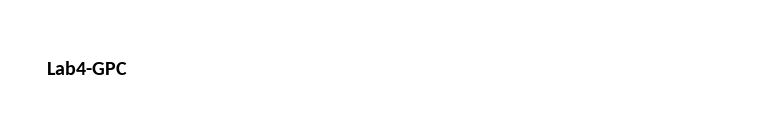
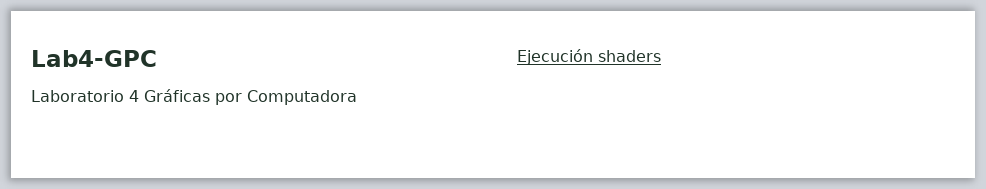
(127, 68) none -> [31,89,357,105] [517,49,661,65] // Laboratorio 4 Gráficas por Computadora // Ejecución shaders

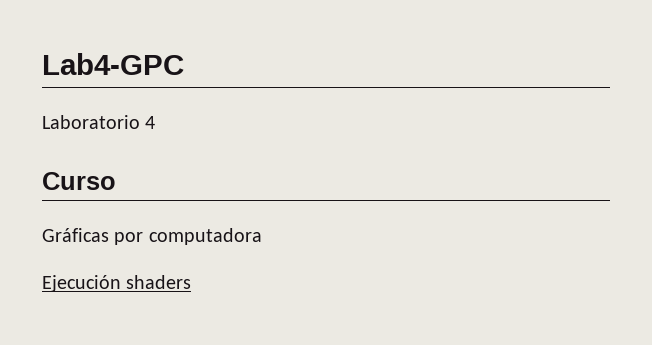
(139, 96) none -> [42,172,116,190] // Curso //
[247,90,357,105] Computadora -> [148,228,262,245] computadora

